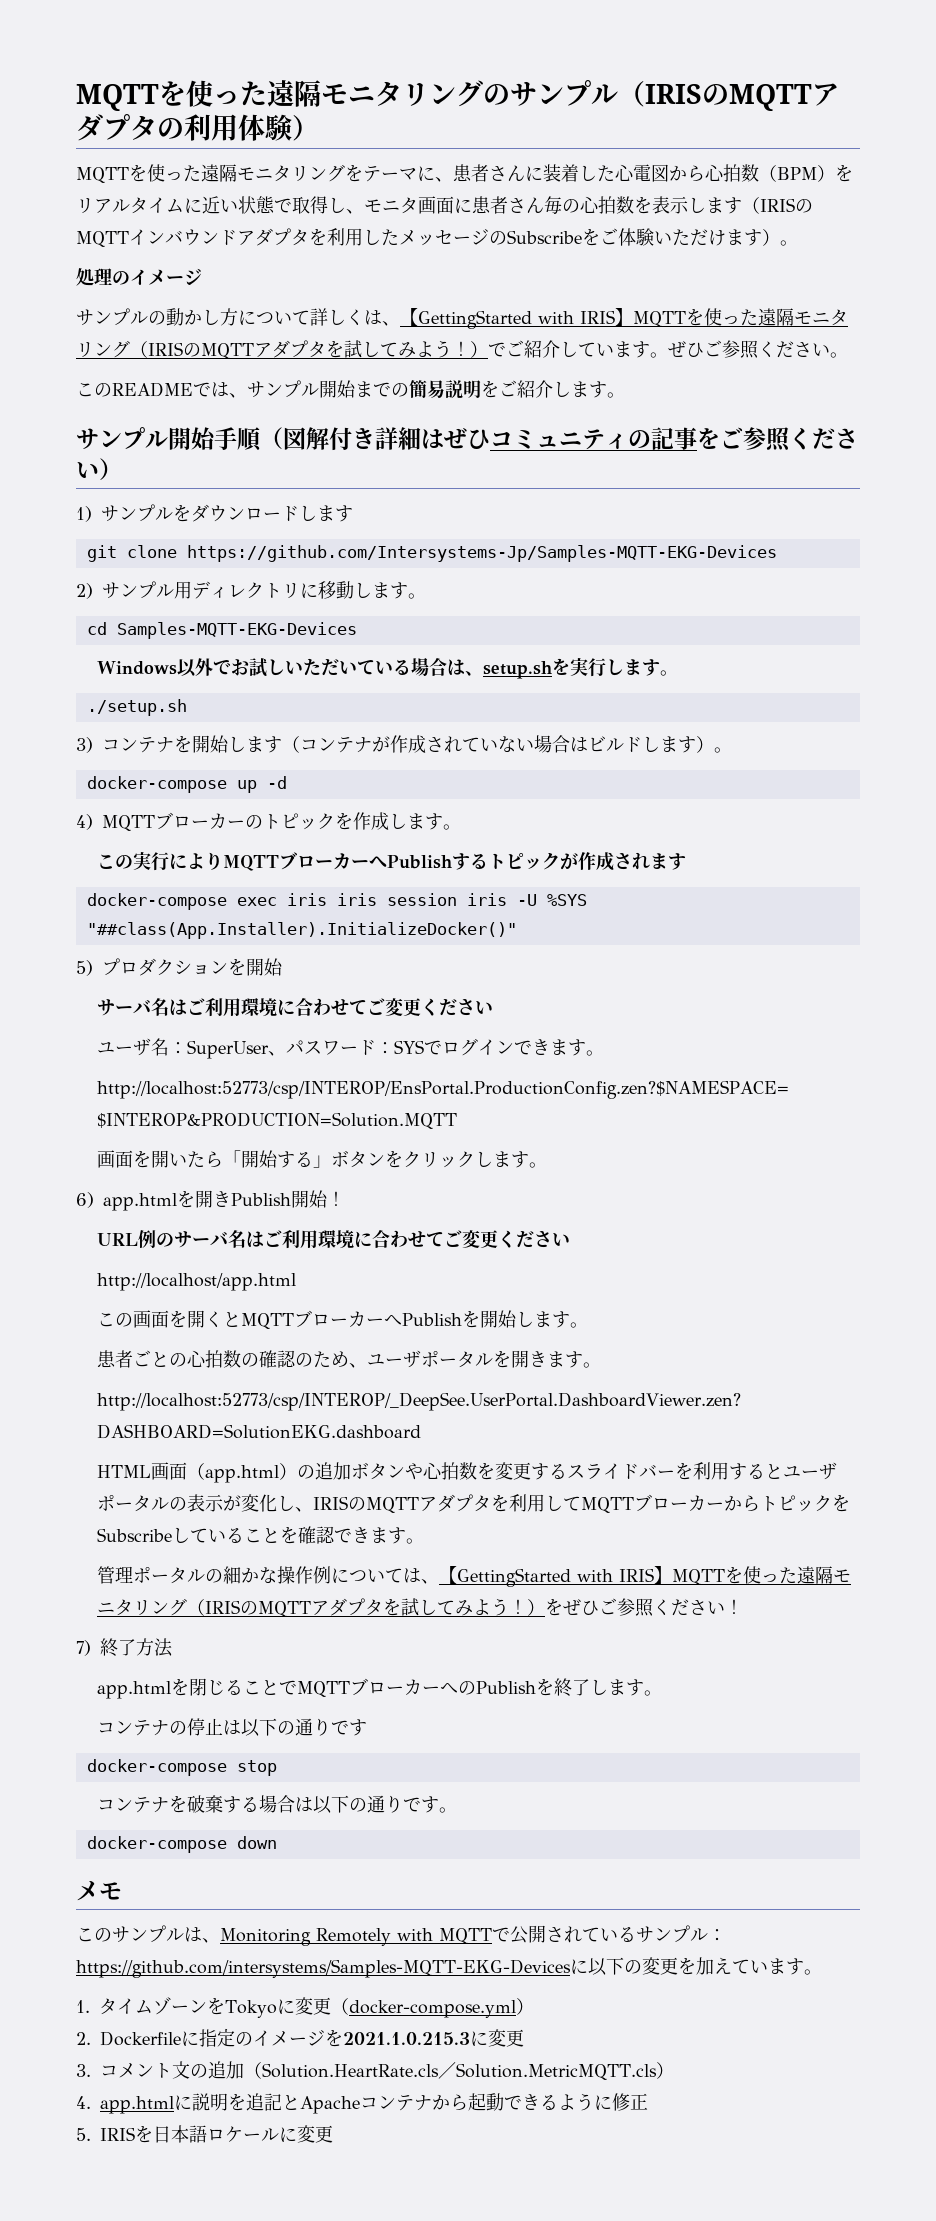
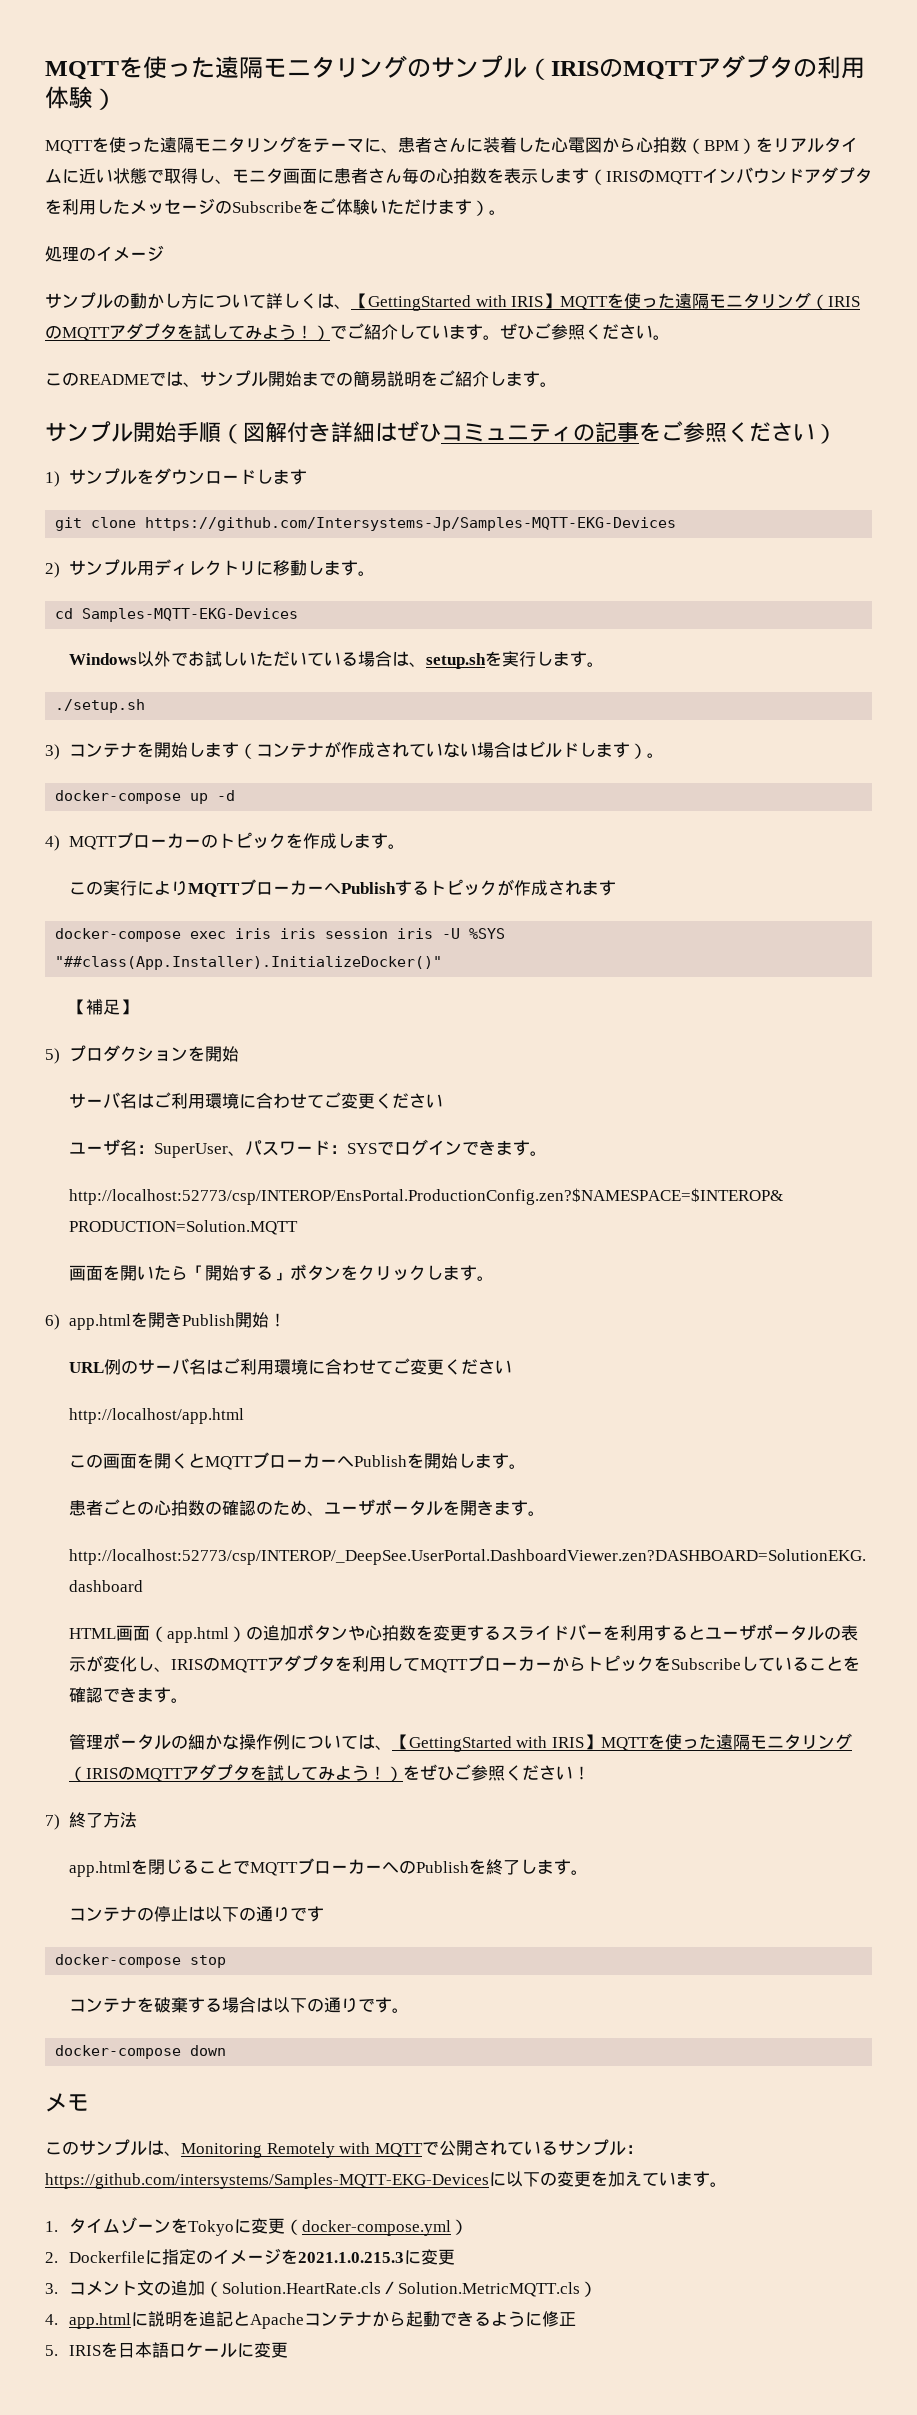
(517, 930) none -> [68,999,137,1015] // 【補足】

